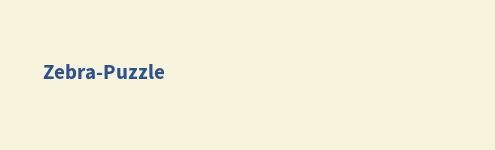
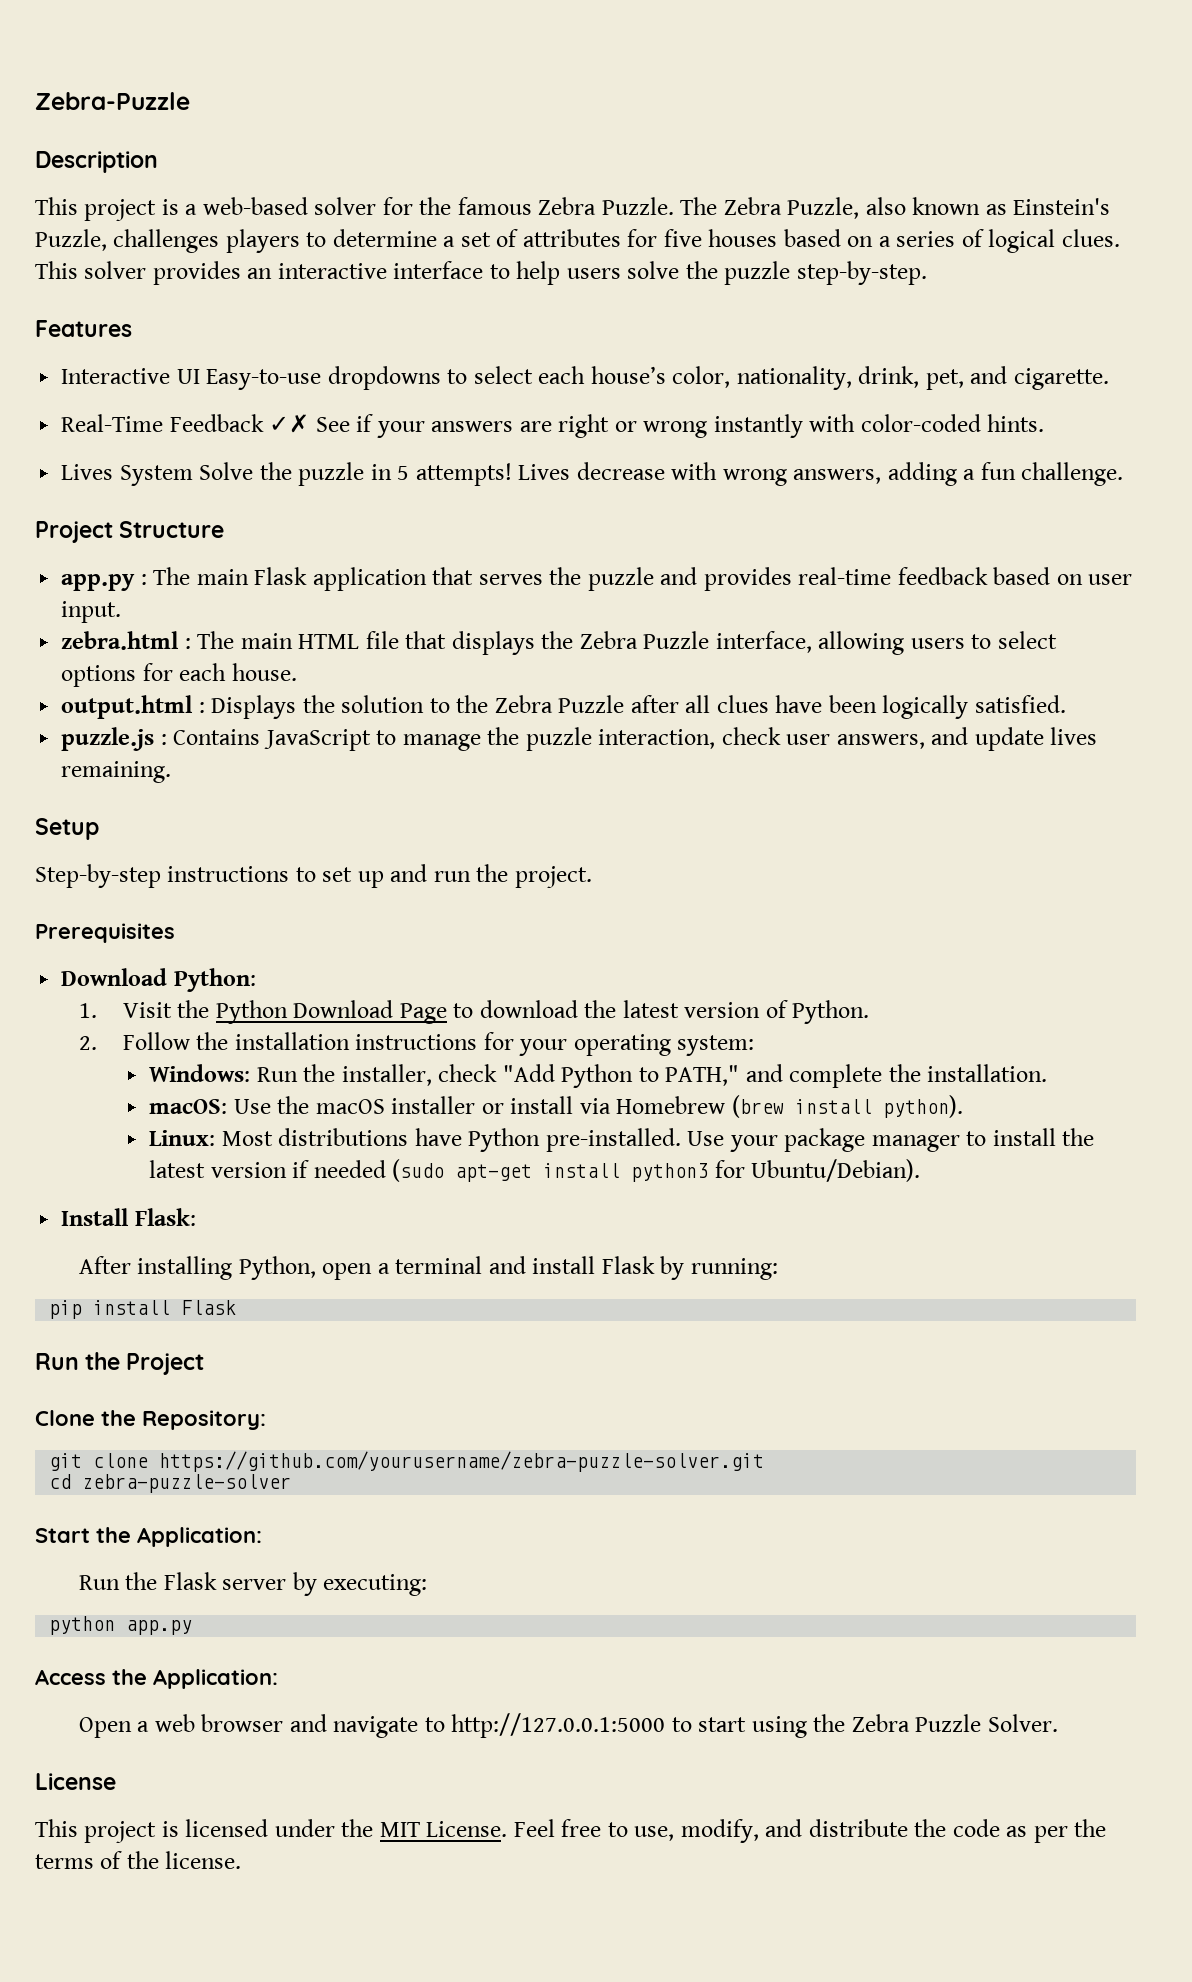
(165, 72) none -> [35,151,158,173] [35,197,1111,221] [35,229,1120,253] [35,261,927,285] [35,320,132,337] [61,366,1109,390] [61,414,1045,438] [61,462,1124,486] [35,521,225,543] [61,567,1133,591] [61,601,122,623] [61,631,1057,655] [61,663,297,687] [61,695,1066,719] [61,727,1098,751] [61,761,172,783] [35,818,99,840] [35,864,592,888] [35,923,175,943] [61,968,256,992] [78,1000,870,1024] [78,1032,755,1056] [149,1064,1048,1088] [149,1095,963,1118] [149,1128,1095,1152] [149,1159,921,1182] [61,1208,196,1226] [78,1256,778,1280] [49,1300,237,1319] [35,1352,205,1375] [35,1410,266,1430] [49,1451,765,1472] [49,1474,292,1493] [35,1527,262,1547] [78,1572,428,1596] [49,1616,193,1635] [35,1669,278,1689] [78,1713,1058,1738] [35,1773,116,1790] [35,1819,1107,1843] [35,1851,242,1869] // Description // This project is a web-based solver for the famous Zebra Puzzle. The Zebra Puzzle, also known as Einstein's Puzzle, challenges players to determine a set of attributes for five houses based on a series of logical clues. This solver provides an interactive interface to help users solve the puzzle step-by-step. // Features // Interactive UI Easy-to-use dropdowns to select each house’s color, nationality, drink, pet, and cigarette. // Real-Time Feedback ✓✗ See if your answers are right or wrong instantly with color-coded hints. // Lives System Solve the puzzle in 5 attempts! Lives decrease with wrong answers, adding a fun challenge. // Project Structure // app.py : The main Flask application that serves the puzzle and provides real-time feedback based on user input. // zebra.html : The main HTML file that displays the Zebra Puzzle interface, allowing users to select options for each house. // output.html : Displays the solution to the Zebra Puzzle after all clues have been logically satisfied. // puzzle.js : Contains JavaScript to manage the puzzle interaction, check user answers, and update lives remaining. // Setup // Step-by-step instructions to set up and run the project. // Prerequisites // Download Python: // 1. Visit the Python Download Page to download the latest version of Python. // 2. Follow the installation instructions for your operating system: // Windows: Run the installer, check "Add Python to PATH," and complete the installation. // macOS: Use the macOS installer or install via Homebrew (brew install python). // Linux: Most distributions have Python pre-installed. Use your package manager to install the latest version if needed (sudo apt-get install python3 for Ubuntu/Debian). // Install Flask: // After installing Python, open a terminal and install Flask by running: // pip install Flask // Run the Project // Clone the Repository: // git clone https://github.com/yourusername/zebra-puzzle-solver.git // cd zebra-puzzle-solver // Start the Application: // Run the Flask server by executing: // python app.py // Access the Application: // Open a web browser and navigate to http://127.0.0.1:5000 to start using the Zebra Puzzle Solver. // License // This project is licensed under the MIT License. Feel free to use, modify, and distribute the code as per the terms of the license.

